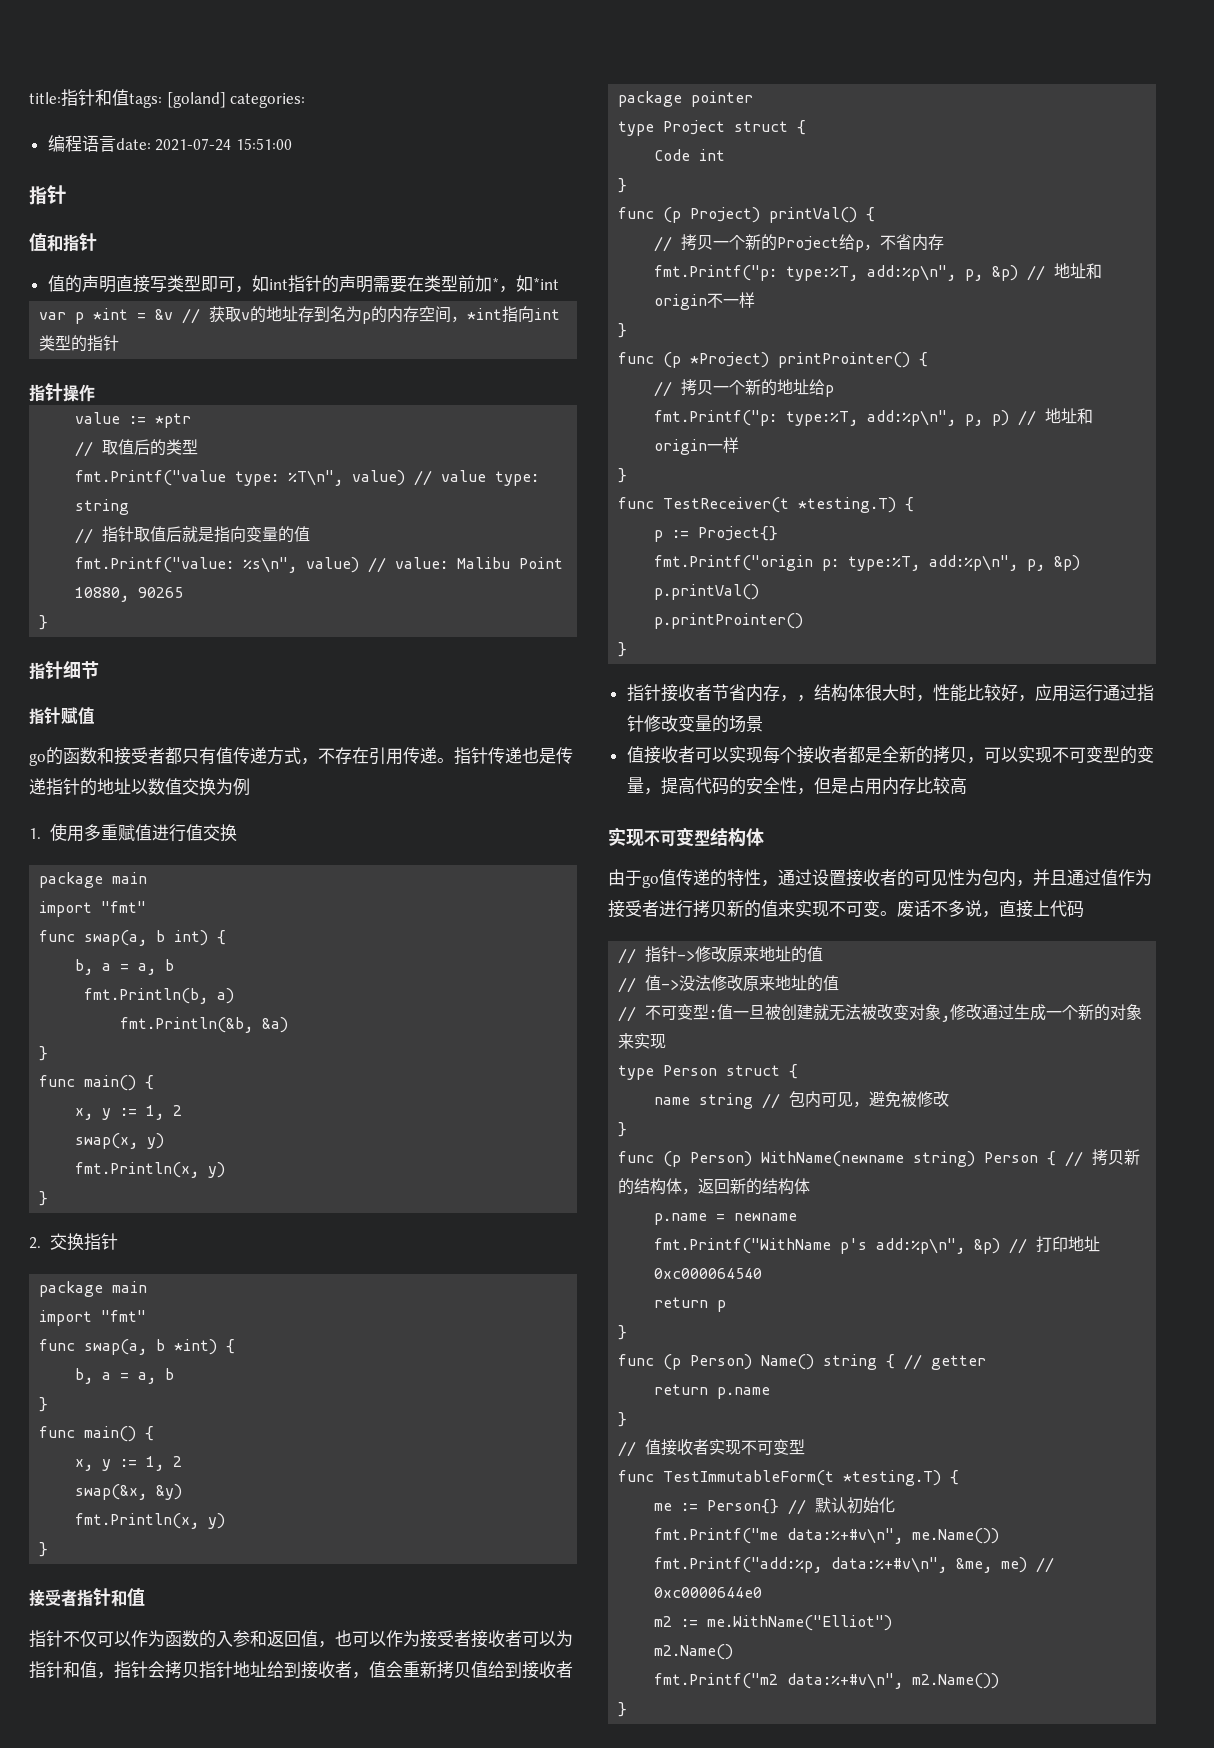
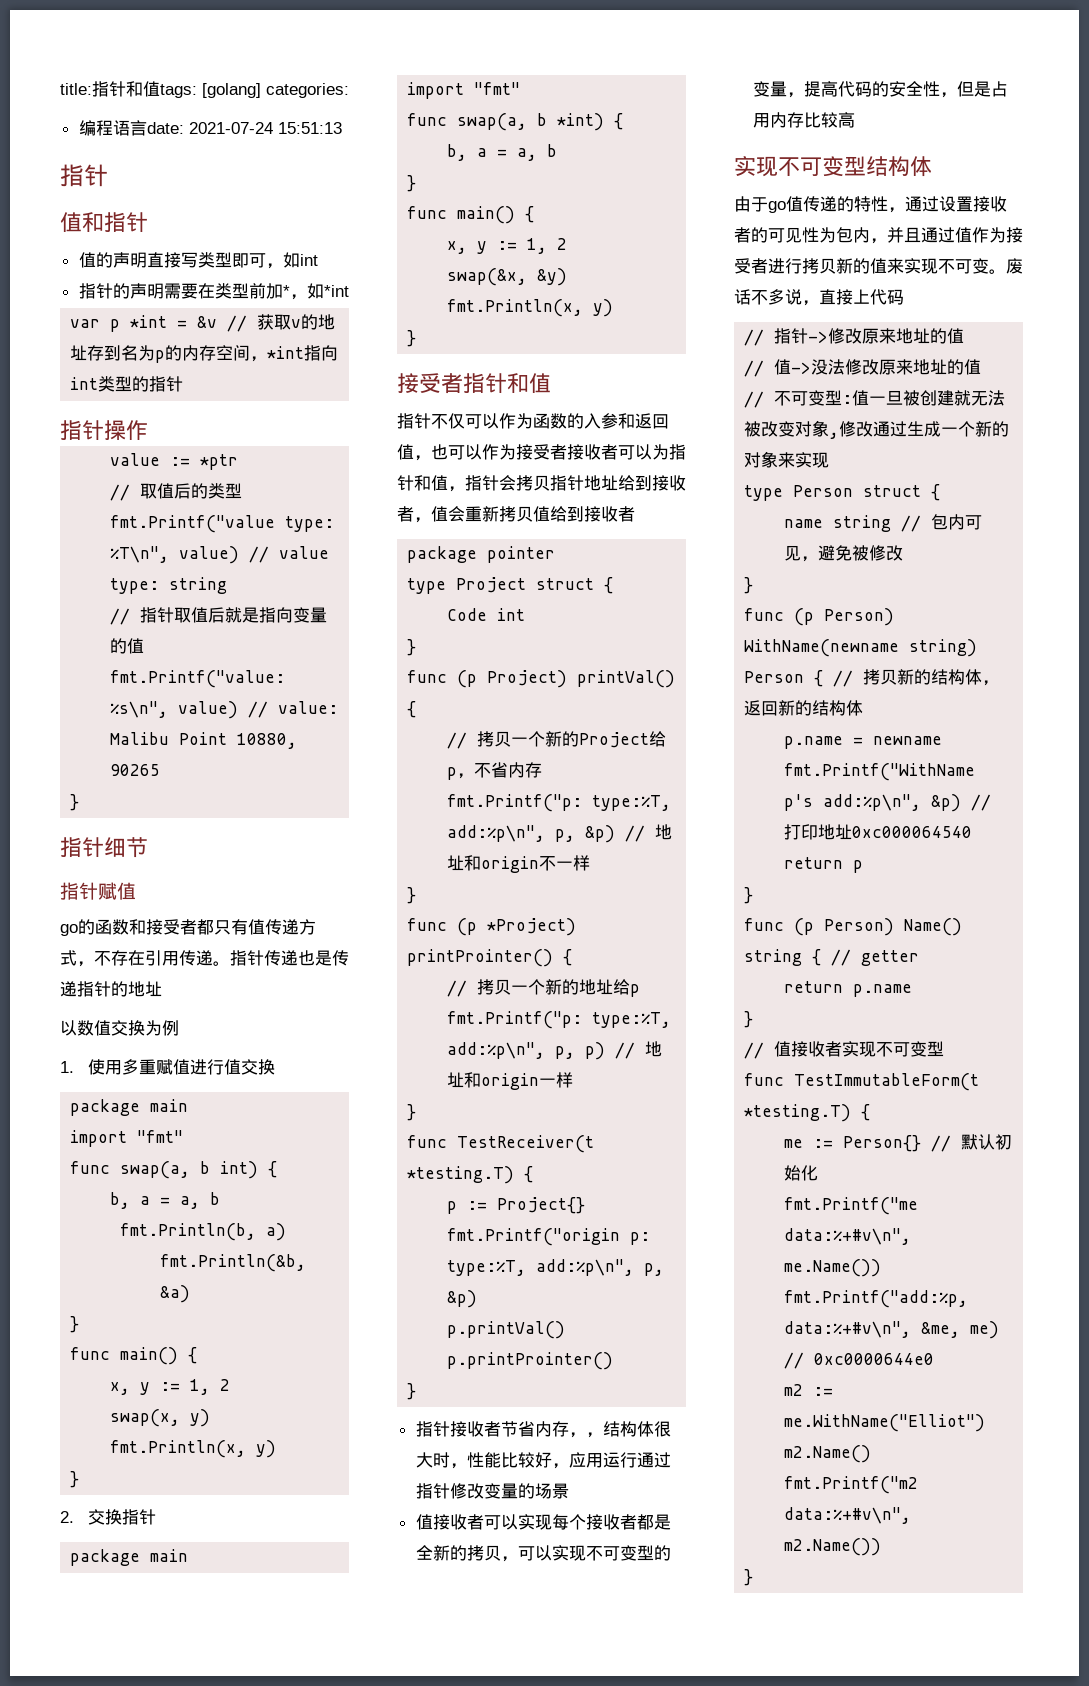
[166,92,226,108] [goland] -> [202,83,261,98] [golang]
[235,138,292,150] 15:51:00 -> [277,122,342,134] 15:51:13
(288, 284) none -> (318, 260) //
(131, 786) none -> (162, 989) //

